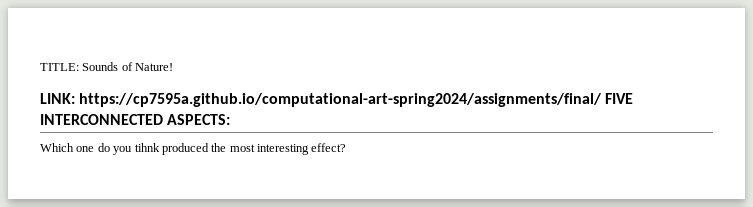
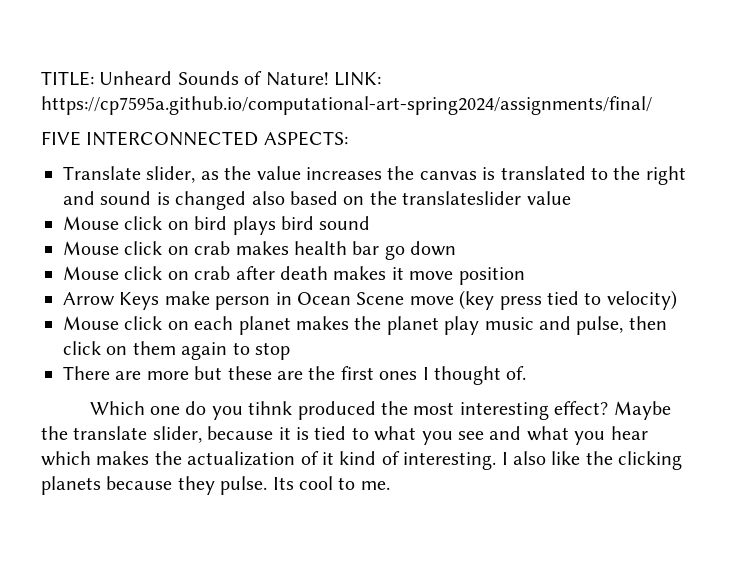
(79, 67) none -> [99,71,173,85] Unheard
(174, 67) // -> (329, 79) none
(603, 100) none -> (652, 105) //
(231, 119) none -> [63,166,686,185] [63,191,571,210] [63,216,371,235] [63,241,457,260] [63,266,525,285] [63,290,677,310] [63,316,667,335] [63,341,290,360] [63,366,527,385] // Translate slider, as the value increases the canvas is translated to the right and sound is changed also based on the translateslider value // Mouse click on bird plays bird sound // Mouse click on crab makes health bar go down // Mouse click on crab after death makes it move position // Arrow Keys make person in Ocean Scene move (key press tied to velocity) // Mouse click on each planet makes the planet play music and pulse, then click on them again to stop // There are more but these are the first ones I thought of.
(347, 147) none -> [613,401,671,420] [41,426,648,445] [41,451,683,470] [41,476,390,495] Maybe the translate slider, because it is tied to what you see and what you hear which makes the actualization of it kind of interesting. I also like the clicking planets because they pulse. Its cool to me.

